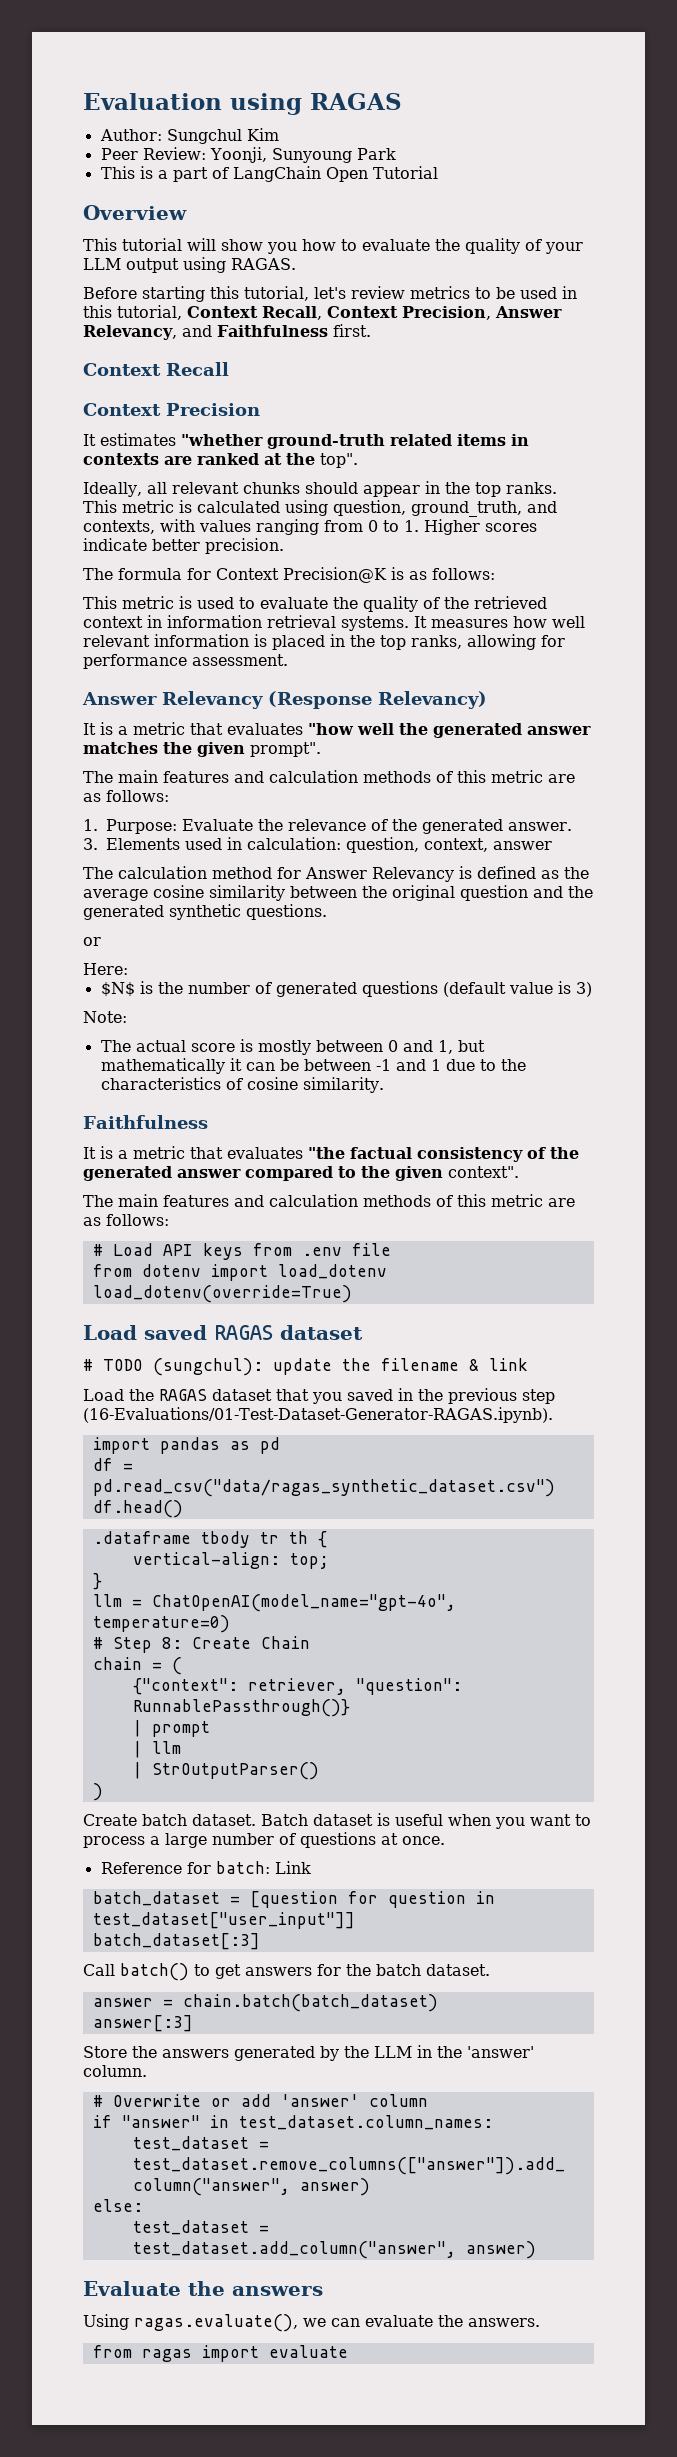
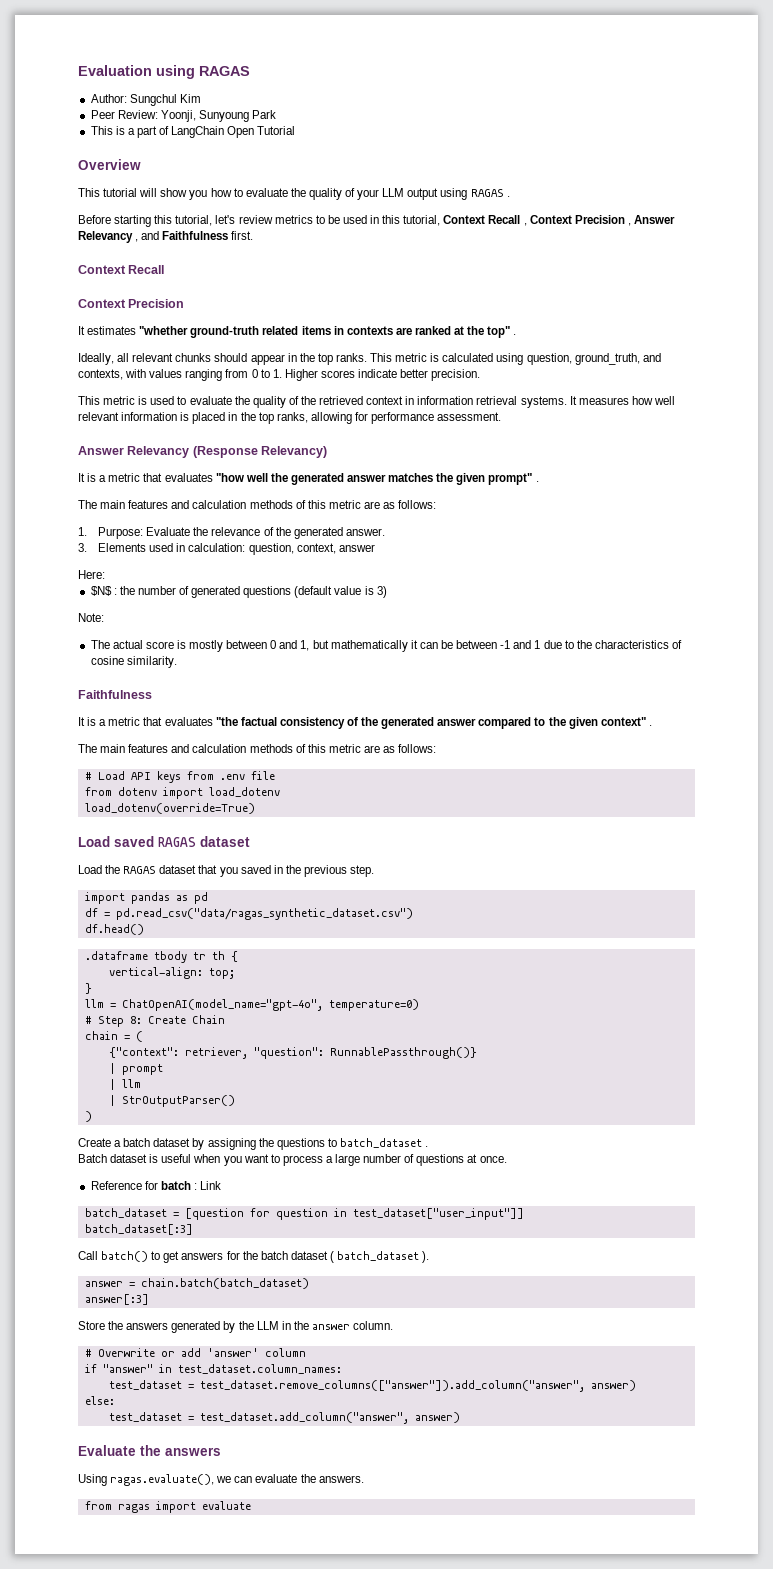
[231,258,296,270] RAGAS. -> [470,189,510,197] RAGAS .
[262,306,562,320] [83,325,177,340] Recall, Context Precision, Answer Relevancy, -> [488,215,675,226] [78,231,139,243] Recall , Context Precision , Answer Relevancy ,
[320,453,358,468] top". -> [487,326,517,338] top" .
[83,567,495,583] // The formula for Context Precision@K is as follows: -> (481, 375) none
[250,742,321,757] prompt". -> [488,473,539,485] prompt" .
[83,866,589,882] [83,885,593,901] [83,904,327,920] [83,937,101,946] // The calculation method for Answer Relevancy is defined as the average cosine similarity between the original question and the generated synthetic questions. // or -> (375, 548) none
[139,981,153,994] is -> [113,588,117,595] :
[448,1166,519,1178] context". -> [600,717,652,726] context" .
[83,1358,528,1376] // # TODO (sungchul): update the filename & link -> (250, 841) none
[522,1389,555,1404] [83,1407,553,1423] step (16-Evaluations/01-Test-Dataset-Generator-RAGAS.ipynb). -> [350,865,375,877] step.
[142,1814,256,1826] batch dataset. -> [114,1138,429,1150] a batch dataset by assigning the questions to batch_dataset . //
[215,1861,270,1874] batch: -> [160,1181,197,1190] batch :
[426,1964,490,1976] dataset. -> [290,1251,430,1263] dataset ( batch_dataset ).
[467,2046,534,2058] 'answer' -> [311,1324,350,1330] answer

